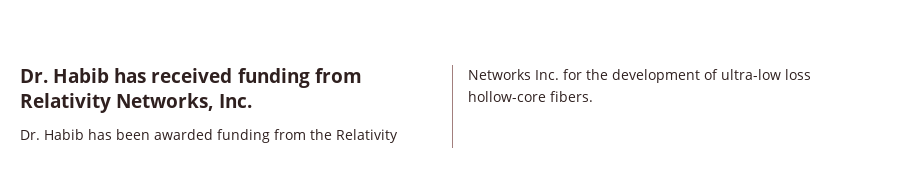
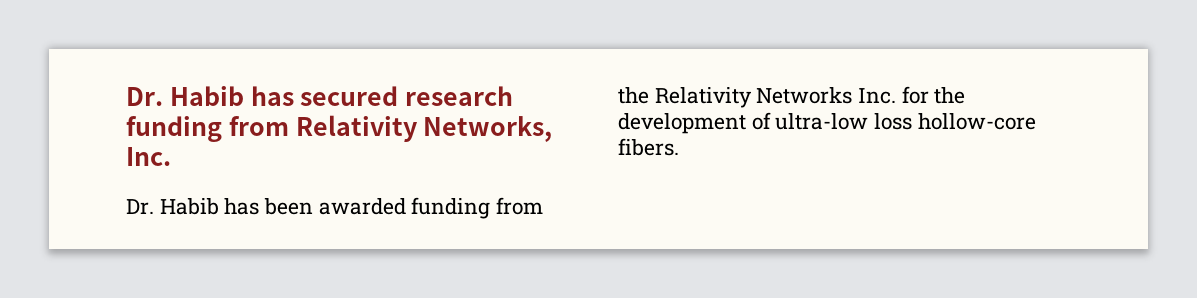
[20,68,233,83] Dr. Habib has received -> [126,86,513,106] Dr. Habib has secured research

